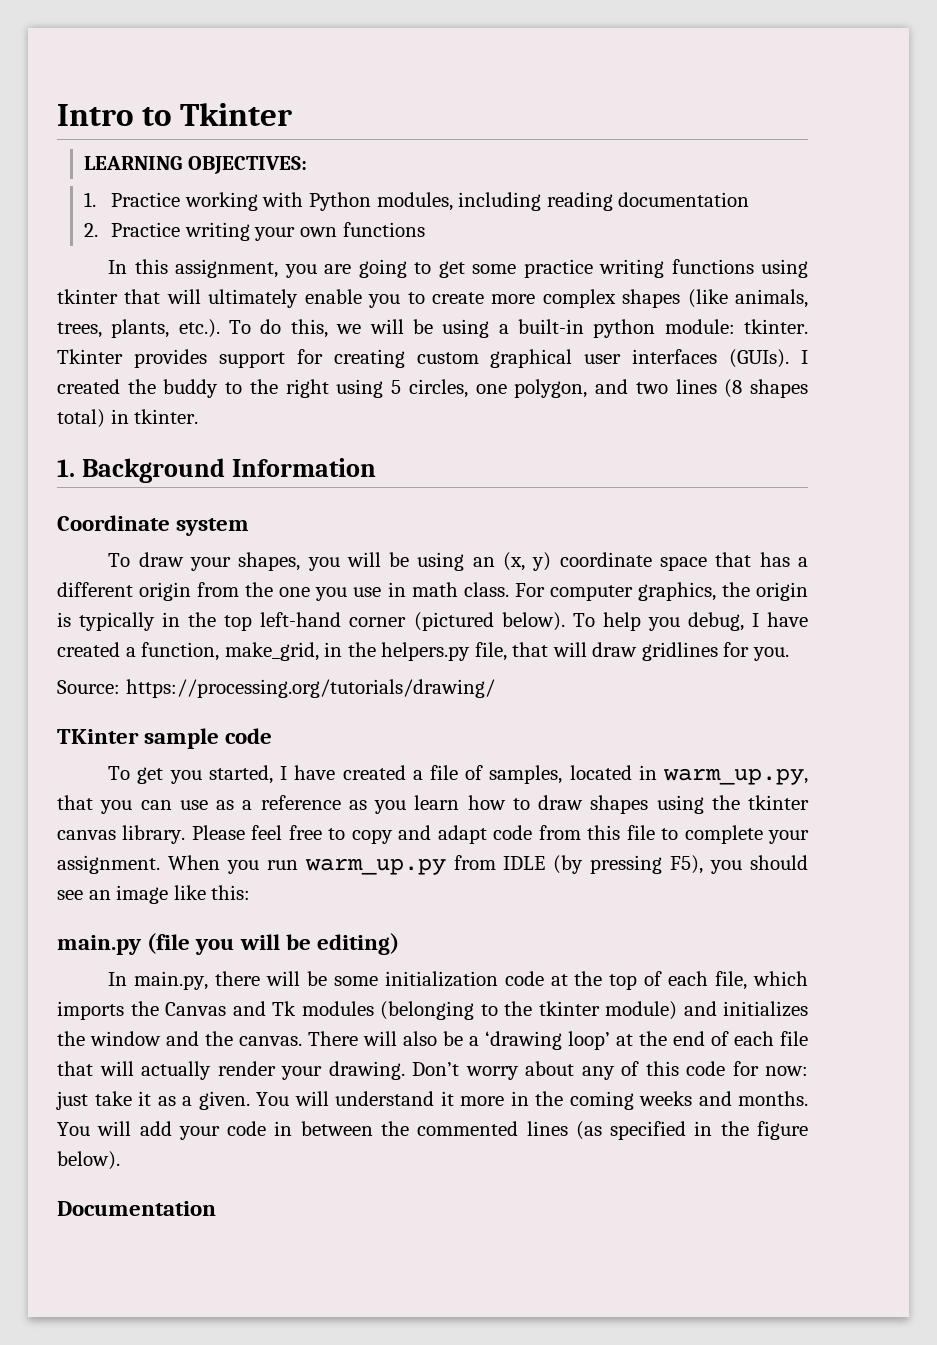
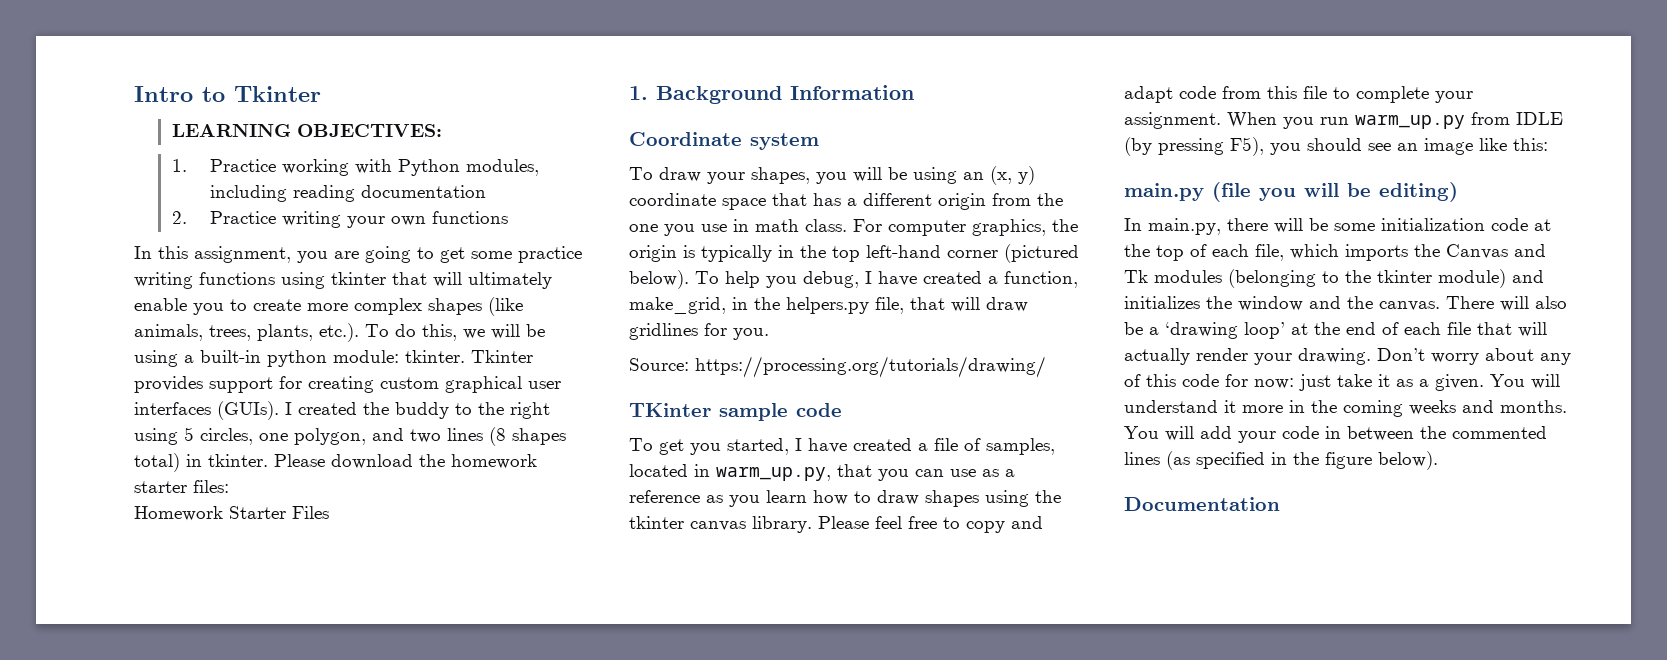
(199, 416) none -> [274,454,537,469] [134,480,229,493] [134,506,329,521] Please download the homework starter files: // Homework Starter Files

